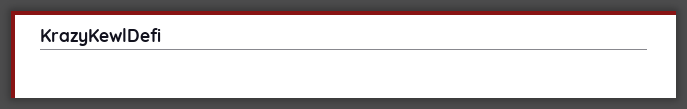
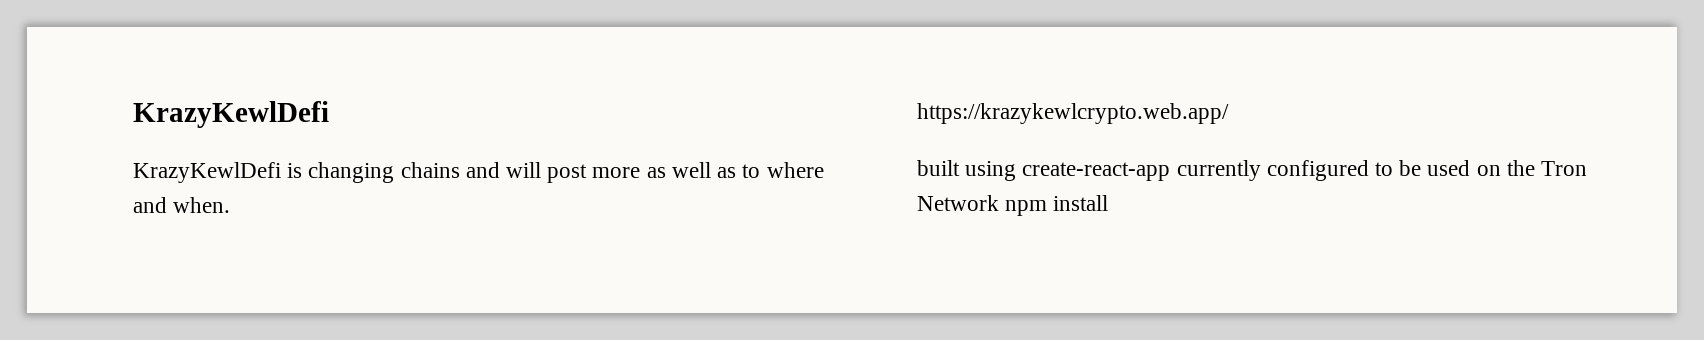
[40,28,161,46] KrazyKewlDefi -> [133,101,329,128] [133,162,824,183] [133,197,231,213] [917,103,1229,124] [917,160,1588,181] [917,195,1109,216] KrazyKewlDefi // KrazyKewlDefi is changing chains and will post more as well as to where and when. // https://krazykewlcrypto.web.app/ // built using create-react-app currently configured to be used on the Tron Network npm install

